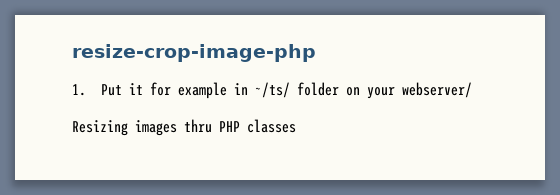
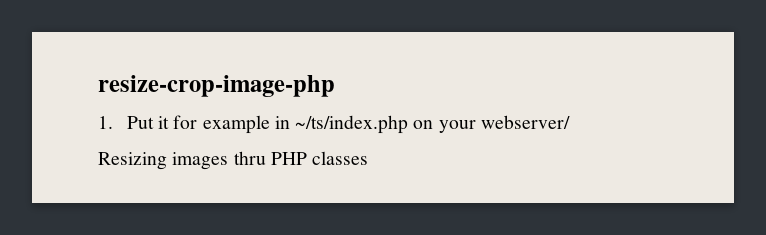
[255,82,340,98] ~/ts/ folder -> [295,115,409,134] ~/ts/index.php

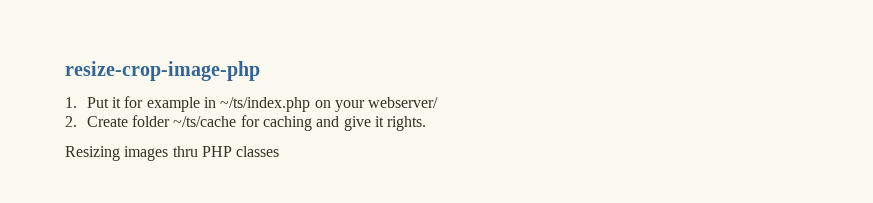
(570, 122) none -> [65,115,427,131] // 2. Create folder ~/ts/cache for caching and give it rights.

